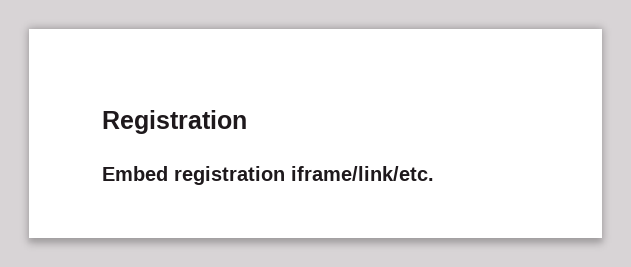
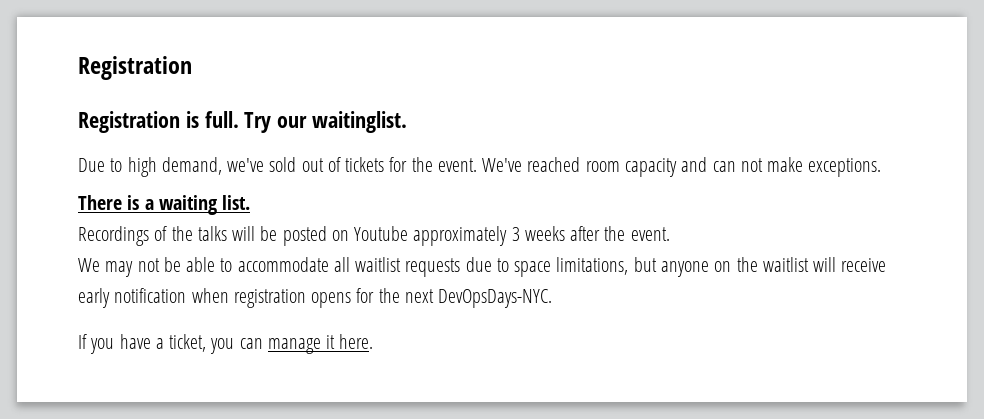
[102,166,434,185] Embed registration iframe/link/etc. -> [78,111,408,133] [78,157,882,177] [78,195,251,215] [78,226,670,246] [78,257,887,277] [78,288,553,308] [78,334,374,354] Registration is full. Try our waitinglist. // Due to high demand, we've sold out of tickets for the event. We've reached room capacity and can not make exceptions. // There is a waiting list. // Recordings of the talks will be posted on Youtube approximately 3 weeks after the event. // We may not be able to accommodate all waitlist requests due to space limitations, but anyone on the waitlist will receive early notification when registration opens for the next DevOpsDays-NYC. // If you have a ticket, you can manage it here.

